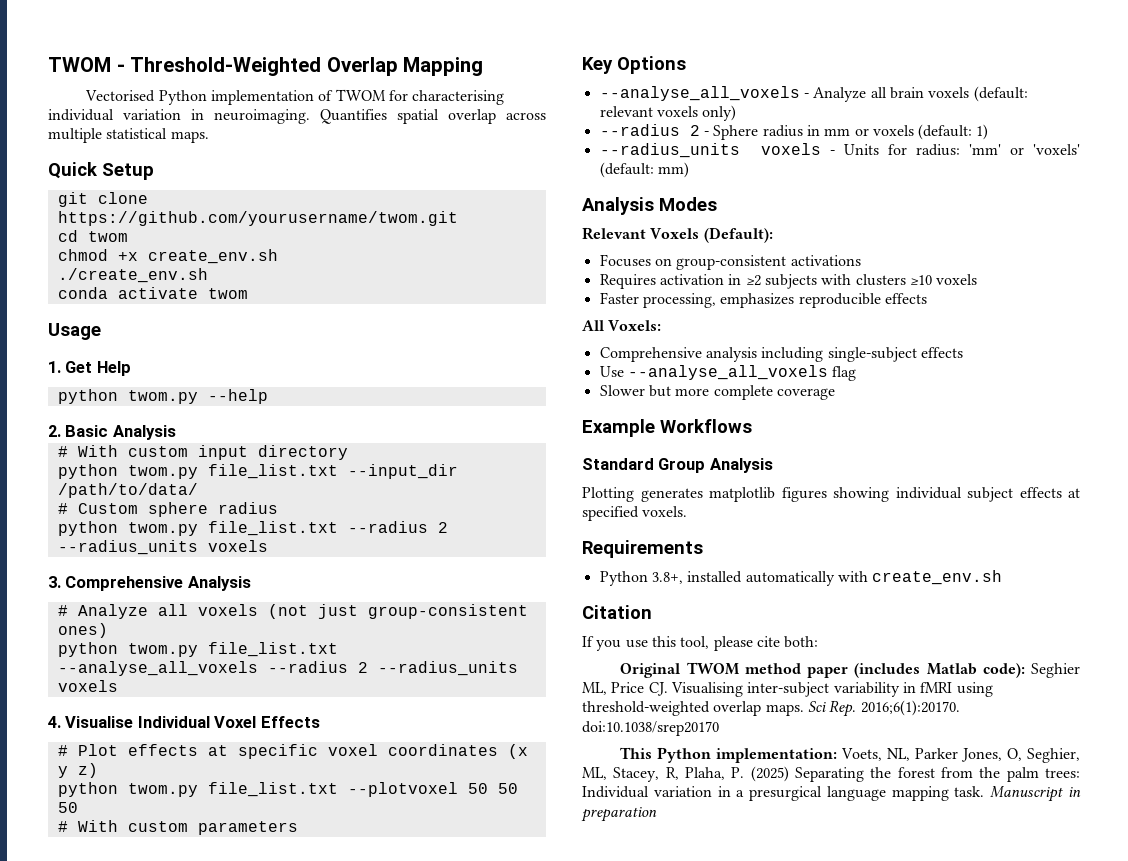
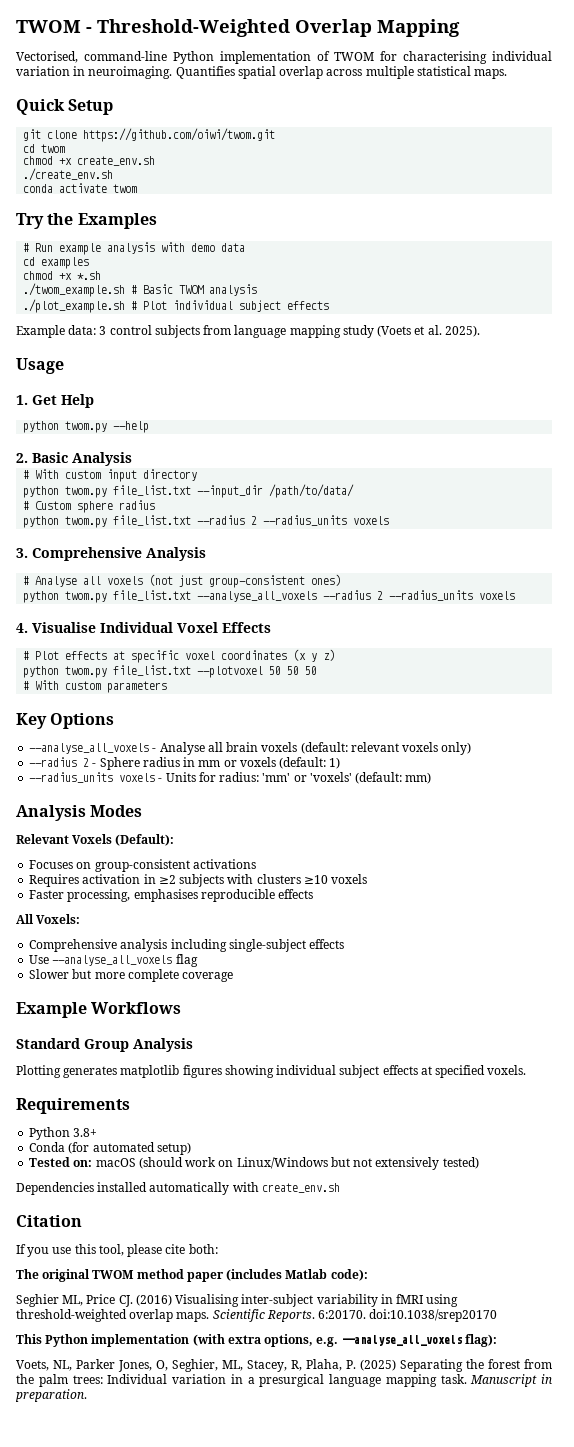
[85,90,156,102] Vectorised -> [16,51,167,63] Vectorised, command-line
[57,211,458,226] https://github.com/yourusername/twom.git -> [83,128,276,142] https://github.com/oiwi/twom.git
(248, 293) none -> [16,213,157,229] [23,242,246,255] [23,257,90,269] [23,271,102,280] [23,283,258,297] [23,299,330,313] [16,325,480,338] // Try the Examples // # Run example analysis with demo data // cd examples // chmod +x *.sh // ./twom_example.sh # Basic TWOM analysis // ./plot_example.sh # Plot individual subject effects // Example data: 3 control subjects from language mapping study (Voets et al. 2025).
[77,604,148,619] Analyze -> [35,576,78,587] Analyse
[813,87,867,102] Analyze -> [159,742,205,755] Analyse
[720,293,795,308] emphasizes -> [133,889,198,902] emphasises
[651,572,683,584] 3.8+, -> [73,1128,98,1137] [29,1142,191,1155] [29,1157,479,1170] [16,1182,94,1195] 3.8+ // Conda (for automated setup) // Tested on: macOS (should work on Linux/Windows but not extensively tested) // Dependencies
[620,663,681,678] Original -> [16,1269,91,1282] The original
(1025, 670) none -> (368, 1275) //
(668, 689) none -> [135,1294,172,1306] (2016)
[807,700,960,717] Sci Rep. 2016;6(1):20170. -> [212,1309,367,1322] Scientific Reports. 6:20170.
[716,748,838,763] implementation: -> [91,1334,497,1347] implementation (with extra options, e.g. --analyse_all_voxels flag): //
[581,807,657,822] preparation -> [15,1389,87,1402] preparation.

